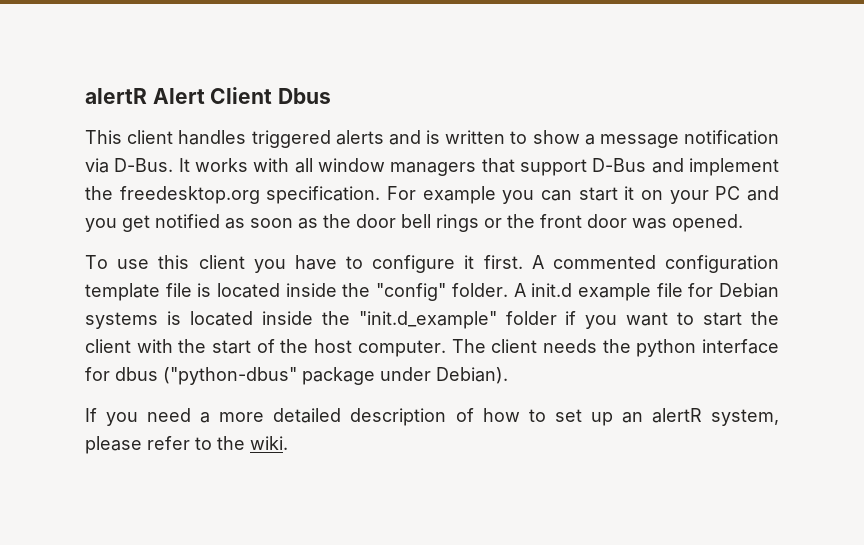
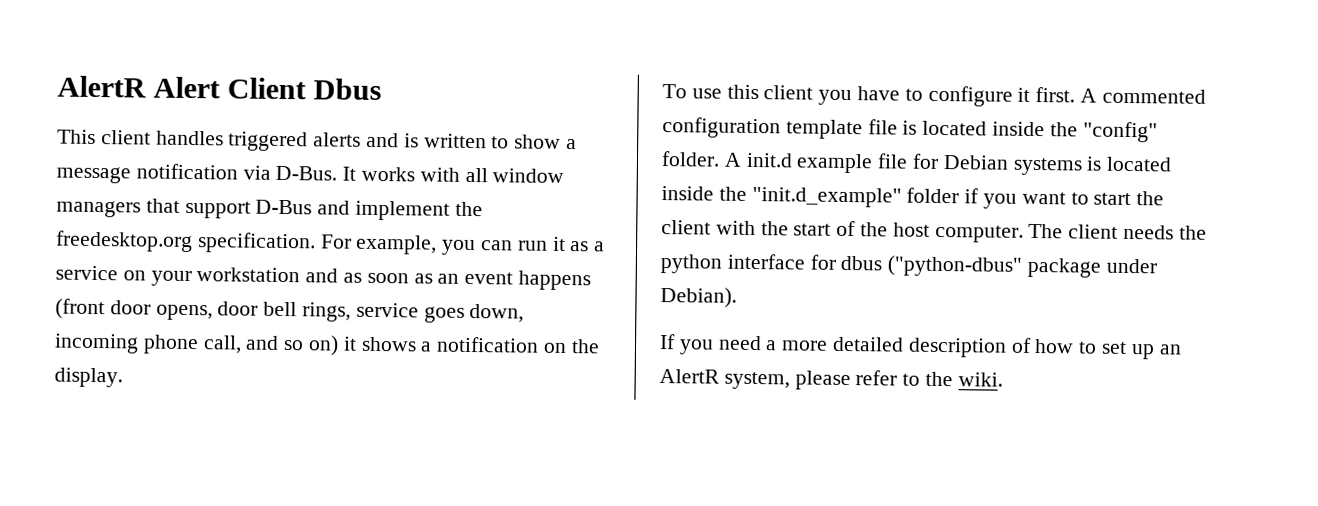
[85,88,147,104] alertR -> [57,75,146,98] AlertR
[422,186,496,204] example -> [355,234,438,255] example,
[578,186,779,204] [85,214,743,232] start it on your PC and you get notified as soon as the door bell rings or the front door was opened. -> [517,236,606,252] [55,265,592,291] [55,298,525,323] [54,333,600,356] [54,367,123,388] run it as a service on your workstation and as soon as an event happens (front door opens, door bell rings, service goes down, incoming phone call, and so on) it shows a notification on the display.
[651,408,702,423] alertR -> [659,369,720,384] AlertR

